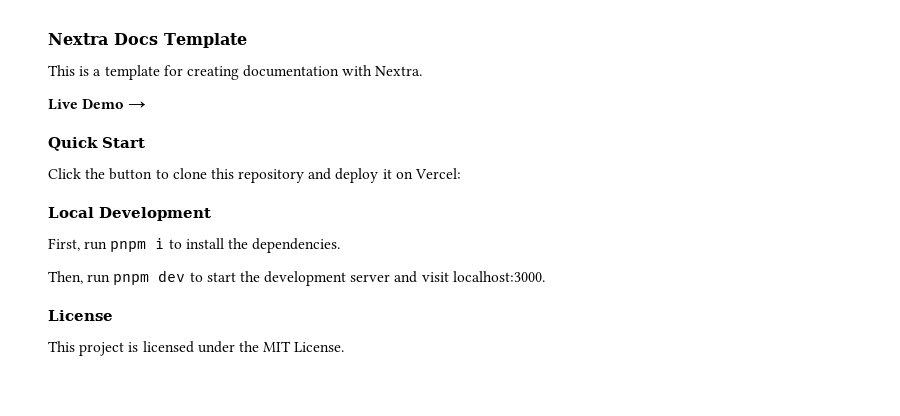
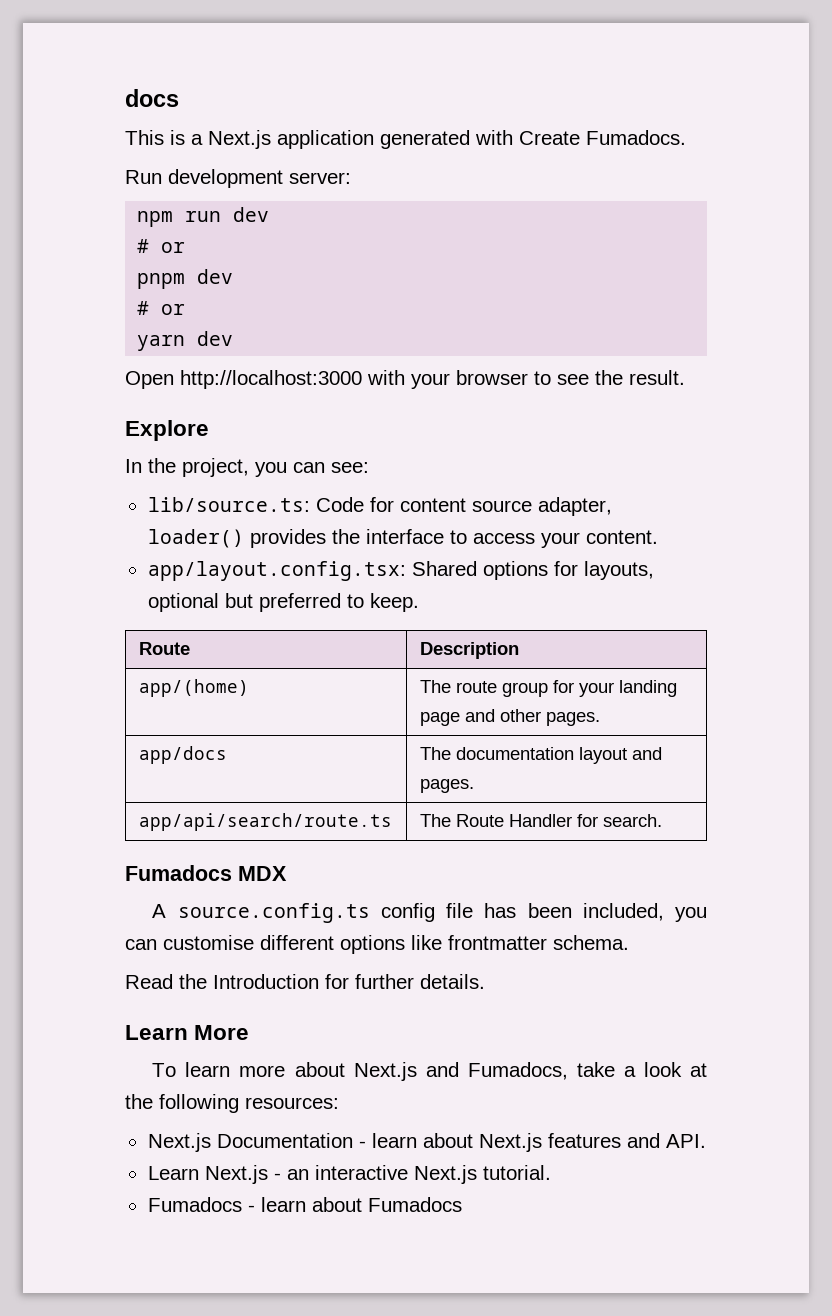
[48,33,247,48] Nextra Docs Template -> [125,89,179,107] docs
[104,65,423,80] [48,99,147,110] [48,137,145,151] [48,168,462,183] [48,207,211,221] [48,238,341,253] [48,270,545,286] [48,310,113,321] [48,341,345,356] template for creating documentation with Nextra. // Live Demo → // Quick Start // Click the button to clone this repository and deploy it on Vercel: // Local Development // First, run pnpm i to install the dependencies. // Then, run pnpm dev to start the development server and visit localhost:3000. // License // This project is licensed under the MIT License. -> [208,130,686,149] [125,169,351,188] [137,207,270,227] [137,239,186,253] [137,269,234,289] [137,301,186,315] [137,331,234,351] [125,370,685,389] [125,420,209,441] [125,458,369,477] [147,497,612,516] [147,529,658,548] [147,561,654,581] [147,593,419,612] [138,642,190,655] [419,642,519,659] [138,679,249,697] [419,680,677,697] [419,709,600,726] [138,746,227,764] [419,747,662,764] [419,779,474,793] [138,813,392,831] [419,814,662,827] [125,865,287,881] [152,903,708,923] [125,935,629,954] [125,974,485,989] [125,1025,250,1040] [152,1062,708,1081] [125,1094,339,1113] [147,1133,706,1152] [147,1165,551,1184] [147,1197,462,1212] Next.js application generated with Create Fumadocs. // Run development server: // npm run dev // # or // pnpm dev // # or // yarn dev // Open http://localhost:3000 with your browser to see the result. // Explore // In the project, you can see: // lib/source.ts: Code for content source adapter, loader() provides the interface to access your content. // app/layout.config.tsx: Shared options for layouts, optional but preferred to keep. // Route | Description // app/(home) | The route group for your landing page and other pages. // app/docs | The documentation layout and pages. // app/api/search/route.ts | The Route Handler for search. // Fumadocs MDX // A source.config.ts config file has been included, you can customise different options like frontmatter schema. // Read the Introduction for further details. // Learn More // To learn more about Next.js and Fumadocs, take a look at the following resources: // Next.js Documentation - learn about Next.js features and API. // Learn Next.js - an interactive Next.js tutorial. // Fumadocs - learn about Fumadocs

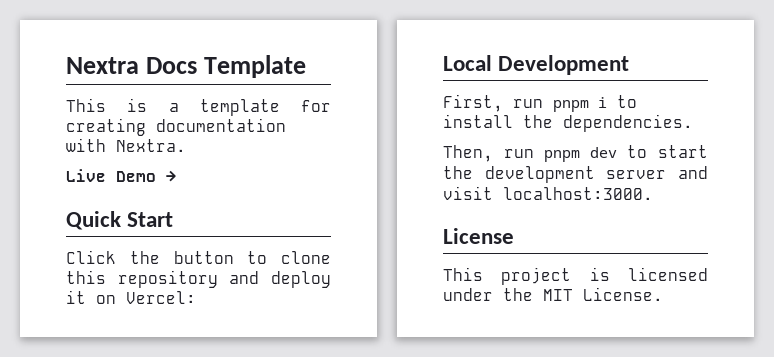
[125,89,179,107] docs -> [66,55,307,78] Nextra Docs Template
[208,130,686,149] [125,169,351,188] [137,207,270,227] [137,239,186,253] [137,269,234,289] [137,301,186,315] [137,331,234,351] [125,370,685,389] [125,420,209,441] [125,458,369,477] [147,497,612,516] [147,529,658,548] [147,561,654,581] [147,593,419,612] [138,642,190,655] [419,642,519,659] [138,679,249,697] [419,680,677,697] [419,709,600,726] [138,746,227,764] [419,747,662,764] [419,779,474,793] [138,813,392,831] [419,814,662,827] [125,865,287,881] [152,903,708,923] [125,935,629,954] [125,974,485,989] [125,1025,250,1040] [152,1062,708,1081] [125,1094,339,1113] [147,1133,706,1152] [147,1165,551,1184] [147,1197,462,1212] Next.js application generated with Create Fumadocs. // Run development server: // npm run dev // # or // pnpm dev // # or // yarn dev // Open http://localhost:3000 with your browser to see the result. // Explore // In the project, you can see: // lib/source.ts: Code for content source adapter, loader() provides the interface to access your content. // app/layout.config.tsx: Shared options for layouts, optional but preferred to keep. // Route | Description // app/(home) | The route group for your landing page and other pages. // app/docs | The documentation layout and pages. // app/api/search/route.ts | The Route Handler for search. // Fumadocs MDX // A source.config.ts config file has been included, you can customise different options like frontmatter schema. // Read the Introduction for further details. // Learn More // To learn more about Next.js and Fumadocs, take a look at the following resources: // Next.js Documentation - learn about Next.js features and API. // Learn Next.js - an interactive Next.js tutorial. // Fumadocs - learn about Fumadocs -> [199,99,331,116] [66,118,286,136] [66,138,186,152] [66,169,176,182] [66,211,174,230] [66,250,331,264] [66,270,331,288] [66,290,196,304] [443,55,630,75] [443,94,637,112] [443,114,693,132] [443,145,708,162] [443,166,708,183] [443,186,653,200] [443,228,514,244] [443,267,708,285] [443,287,663,301] template for creating documentation with Nextra. // Live Demo → // Quick Start // Click the button to clone this repository and deploy it on Vercel: // Local Development // First, run pnpm i to install the dependencies. // Then, run pnpm dev to start the development server and visit localhost:3000. // License // This project is licensed under the MIT License.

